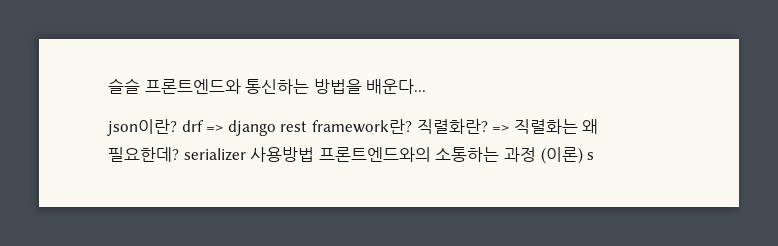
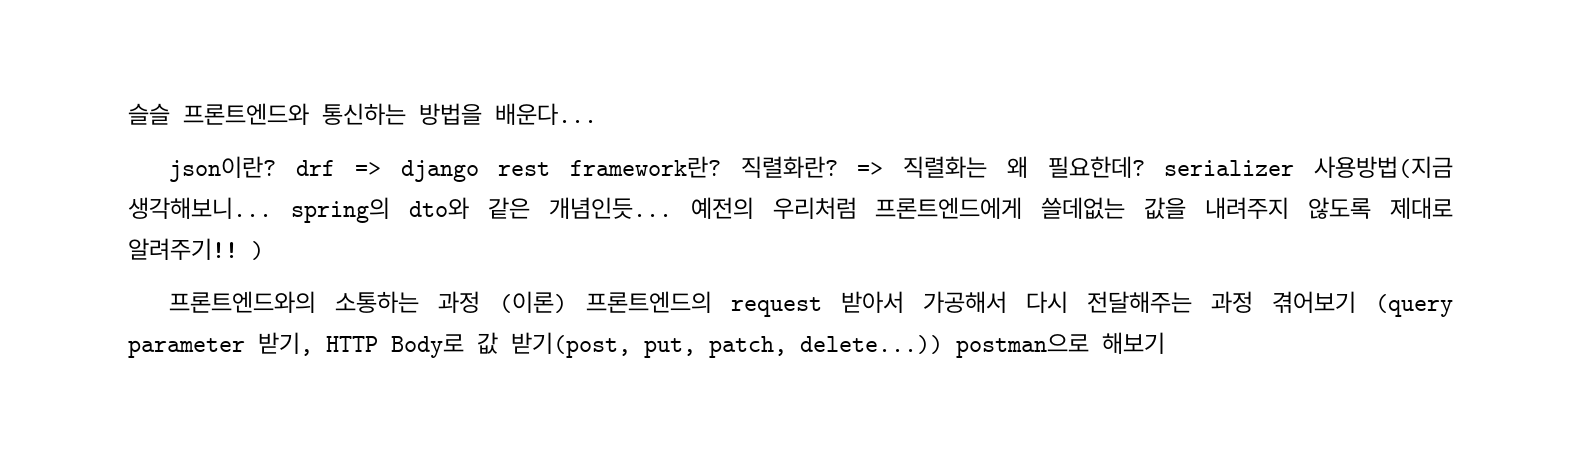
[250,147,595,164] 사용방법 프론트엔드와의 소통하는 과정 (이론) s -> [1314,156,1453,178] [128,197,1454,223] [128,238,264,260] [169,291,1453,317] [128,332,1165,358] 사용방법(지금 생각해보니... spring의 dto와 같은 개념인듯... 예전의 우리처럼 프론트엔드에게 쓸데없는 값을 내려주지 않도록 제대로 알려주기!! ) // 프론트엔드와의 소통하는 과정 (이론) 프론트엔드의 request 받아서 가공해서 다시 전달해주는 과정 겪어보기 (query parameter 받기, HTTP Body로 값 받기(post, put, patch, delete...)) postman으로 해보기

